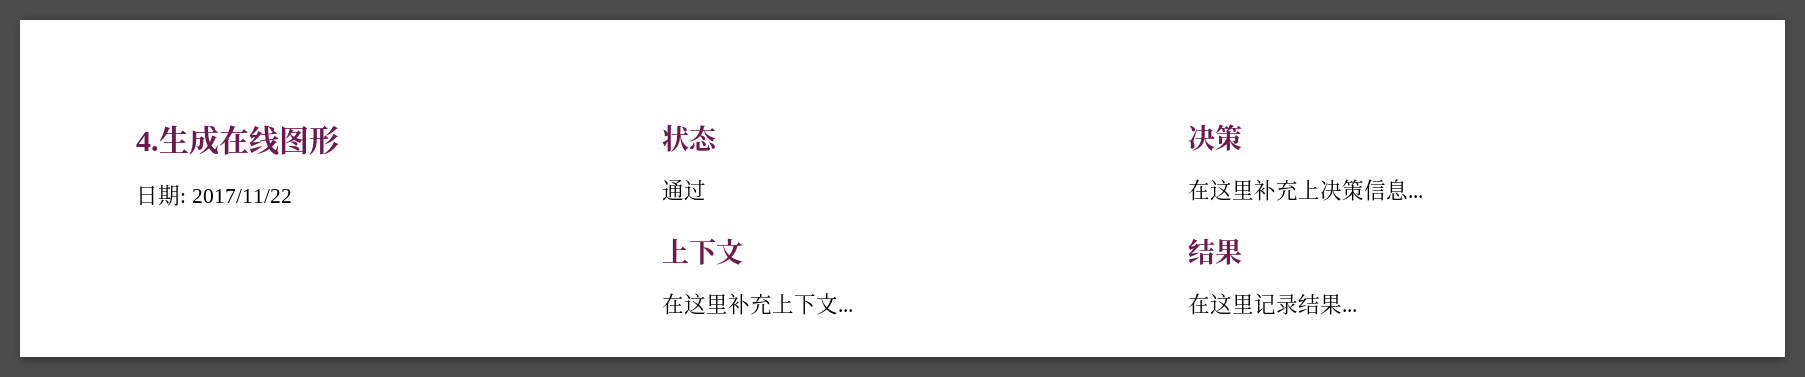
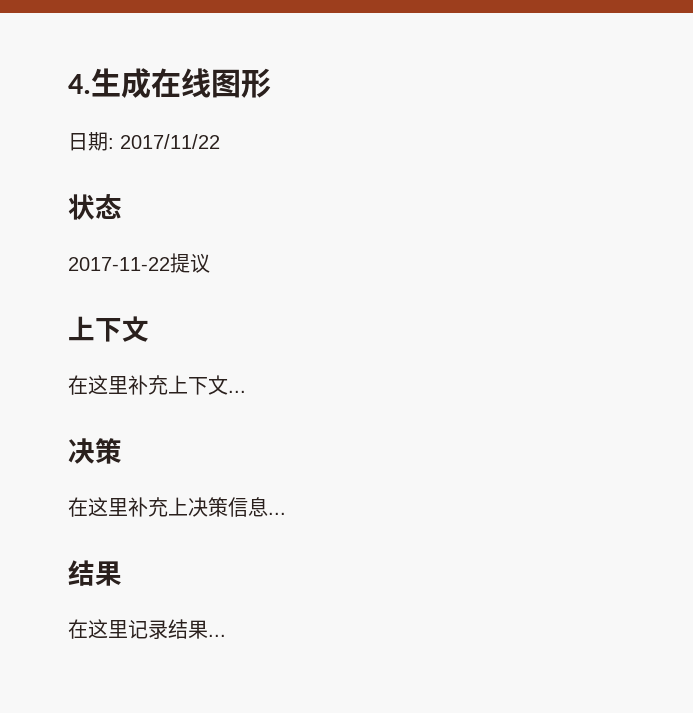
[662,179,706,201] 通过 -> [68,253,210,273] 2017-11-22提议

